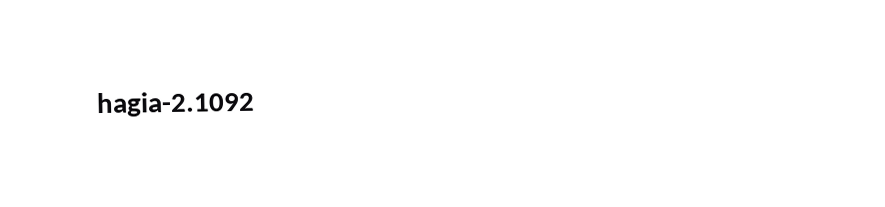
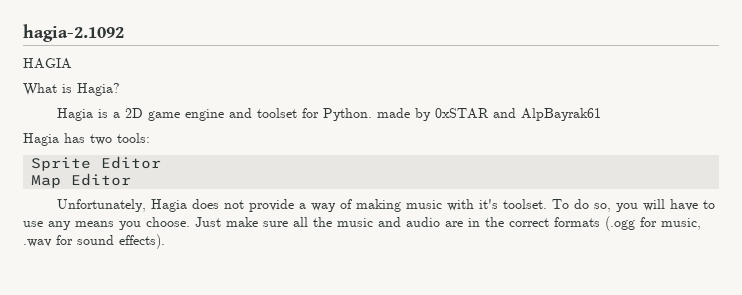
(255, 104) none -> [23,58,72,69] [23,83,120,96] [57,108,602,121] [23,133,150,146] [31,156,162,171] [31,173,132,188] [57,199,716,212] [23,216,701,231] [23,234,165,249] // HAGIA // What is Hagia? // Hagia is a 2D game engine and toolset for Python. made by 0xSTAR and AlpBayrak61 // Hagia has two tools: // Sprite Editor // Map Editor // Unfortunately, Hagia does not provide a way of making music with it's toolset. To do so, you will have to use any means you choose. Just make sure all the music and audio are in the correct formats (.ogg for music, .wav for sound effects).

